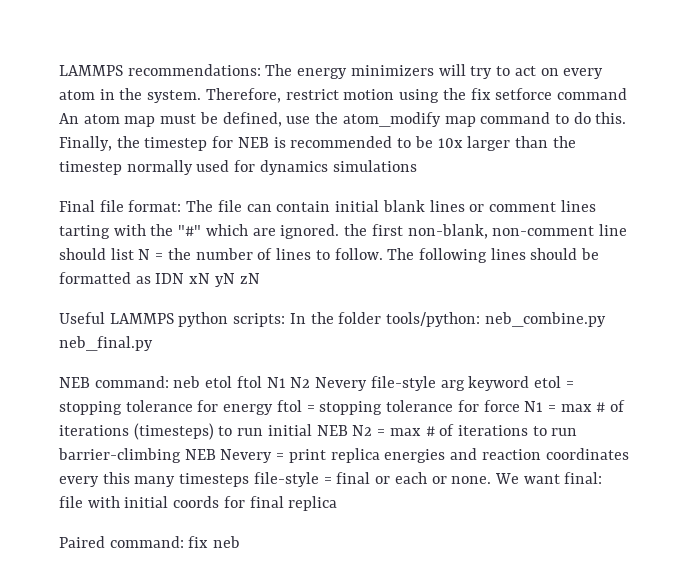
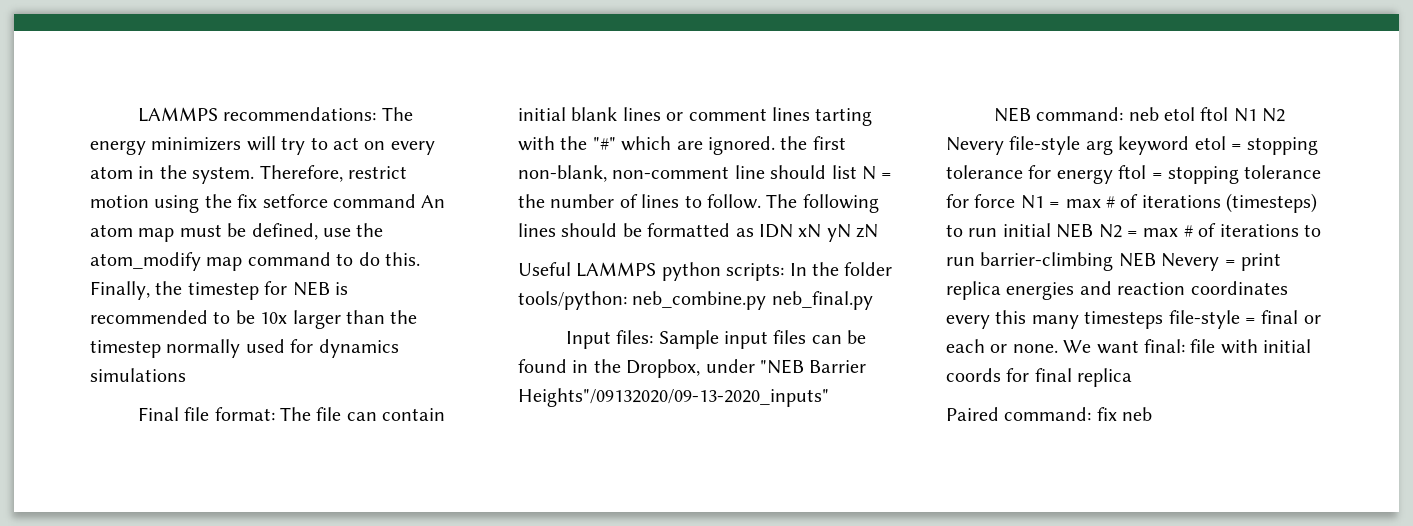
(153, 343) none -> [565,330,867,349] [518,359,867,378] [518,388,829,407] // Input files: Sample input files can be found in the Dropbox, under "NEB Barrier Heights"/09132020/09-13-2020_inputs"

